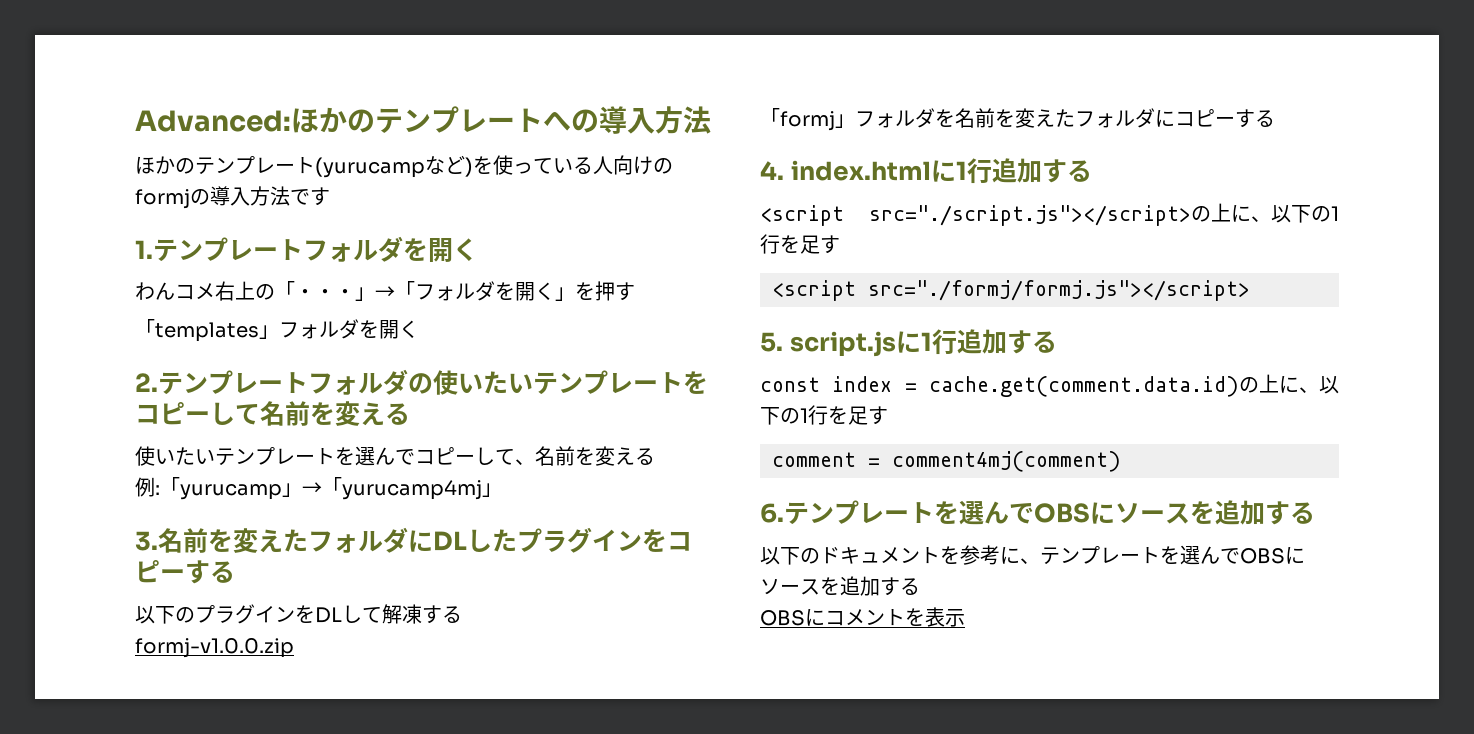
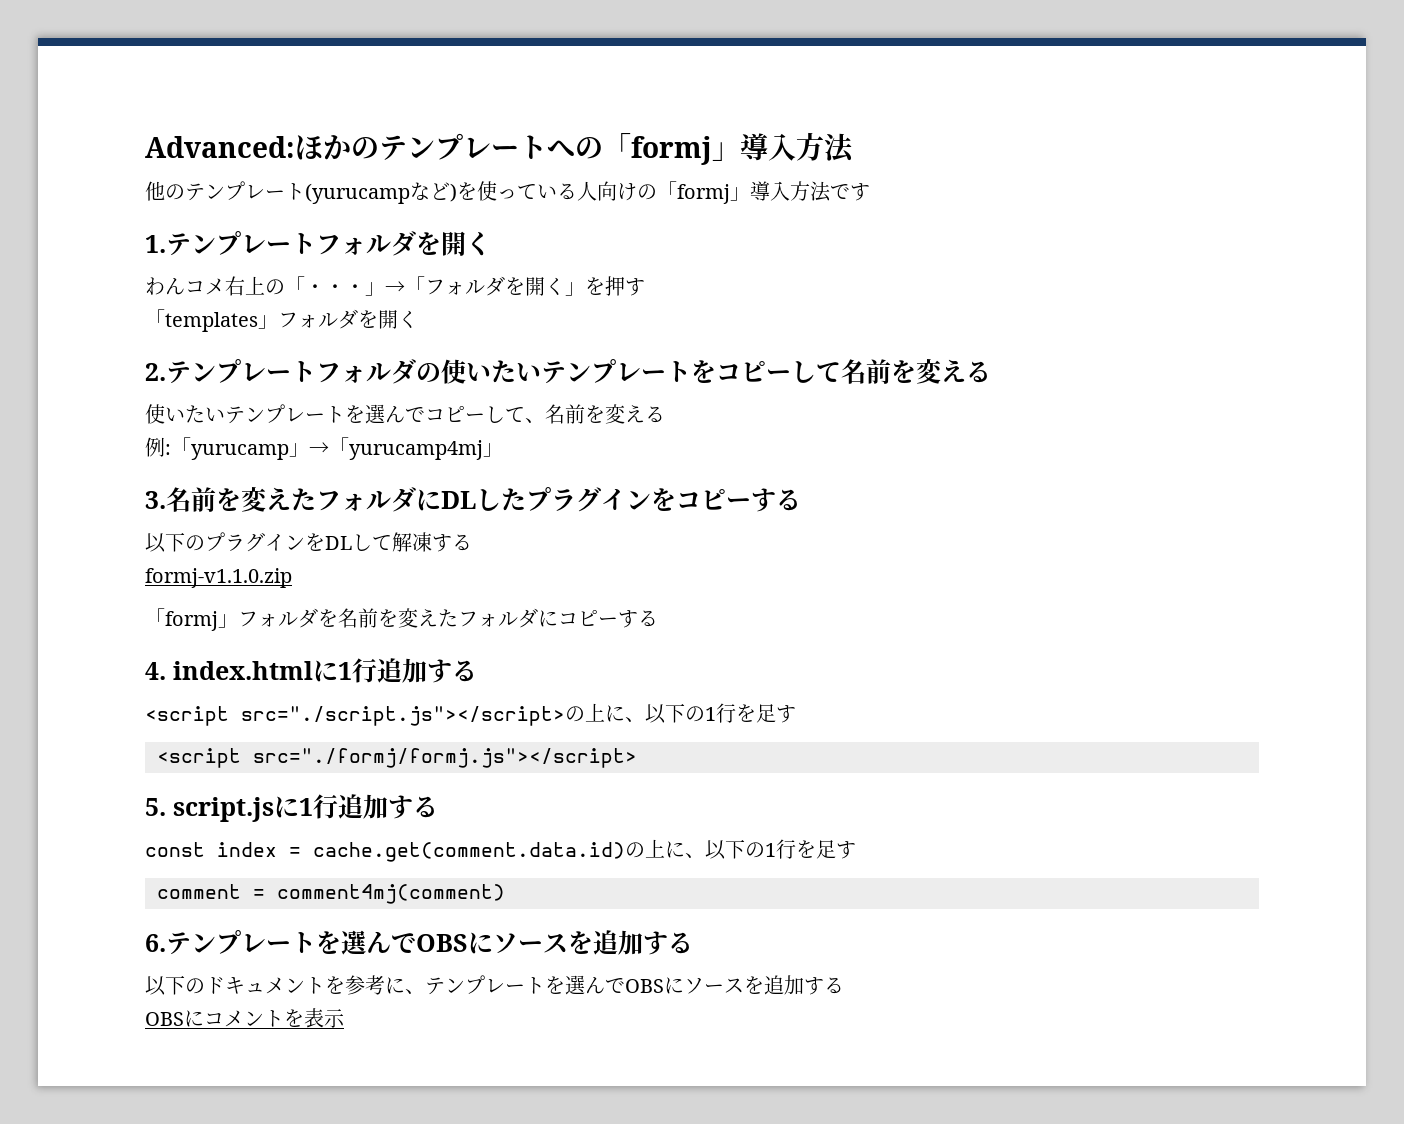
(599, 121) none -> [603,133,740,165] 「formj」
[135,156,175,174] ほか -> [145,181,165,201] 他
[135,189,210,209] formjの -> [657,181,750,204] 「formj」
[135,638,294,658] formj-v1.0.0.zip -> [145,568,292,588] formj-v1.1.0.zip

